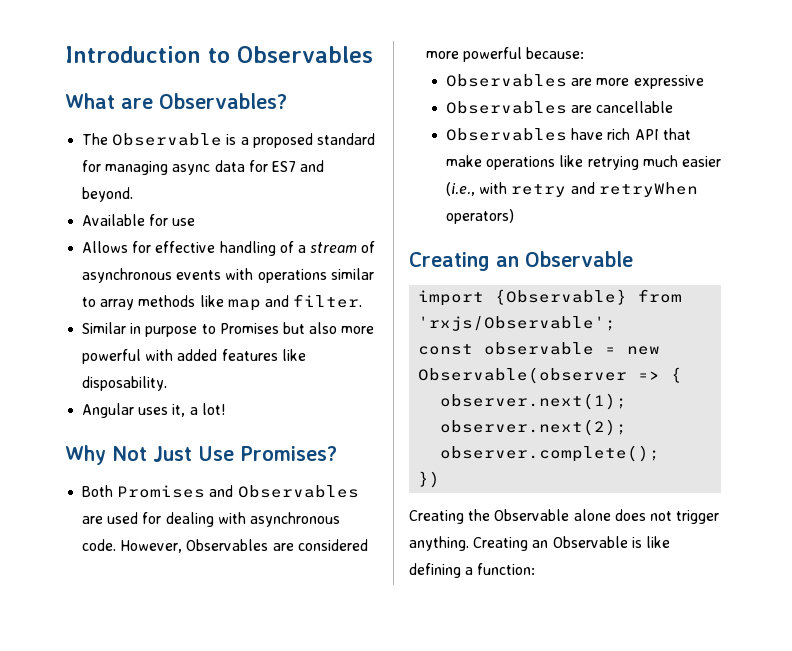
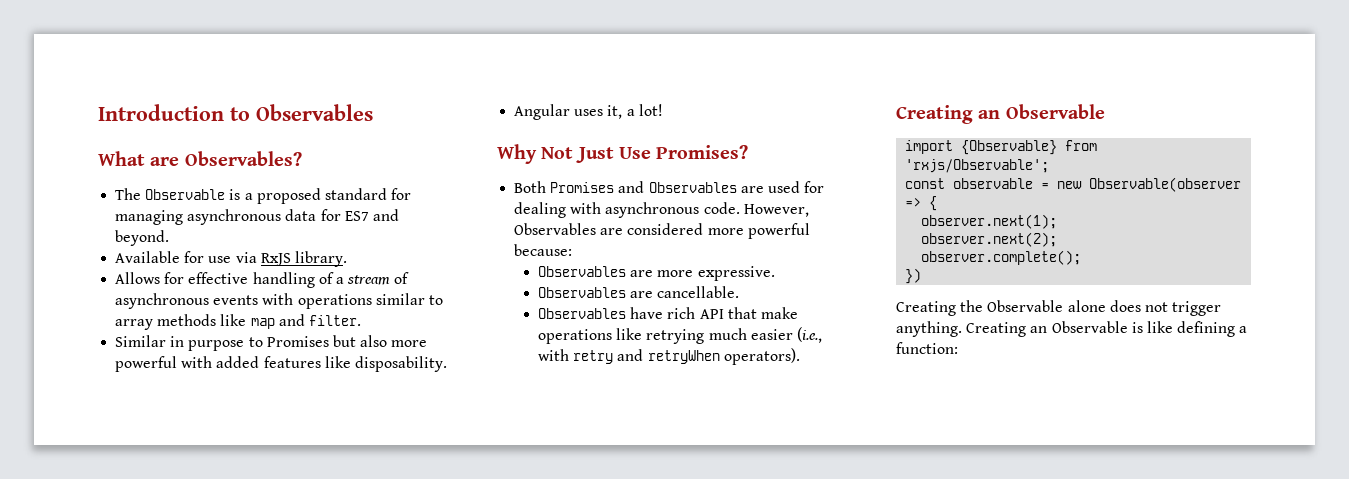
[172,164,211,175] async -> [187,209,282,225] asynchronous
(196, 222) none -> [235,251,347,267] via RxJS library.
[633,75,704,89] [446,101,674,114] expressive // Observables are cancellable -> [697,266,775,281] [537,286,740,298] expressive. // Observables are cancellable.
[446,209,515,224] operators) -> [723,348,800,365] operators).

